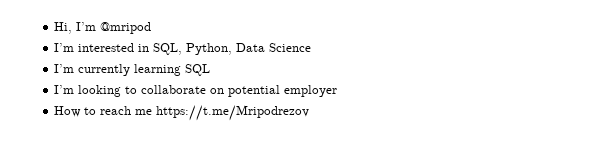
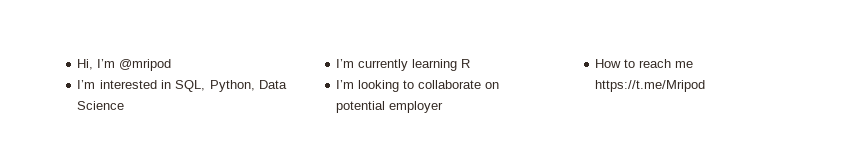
[185,64,211,76] SQL -> [461,59,471,68] R
[156,105,310,121] https://t.me/Mripodrezov -> [595,80,706,92] https://t.me/Mripod

